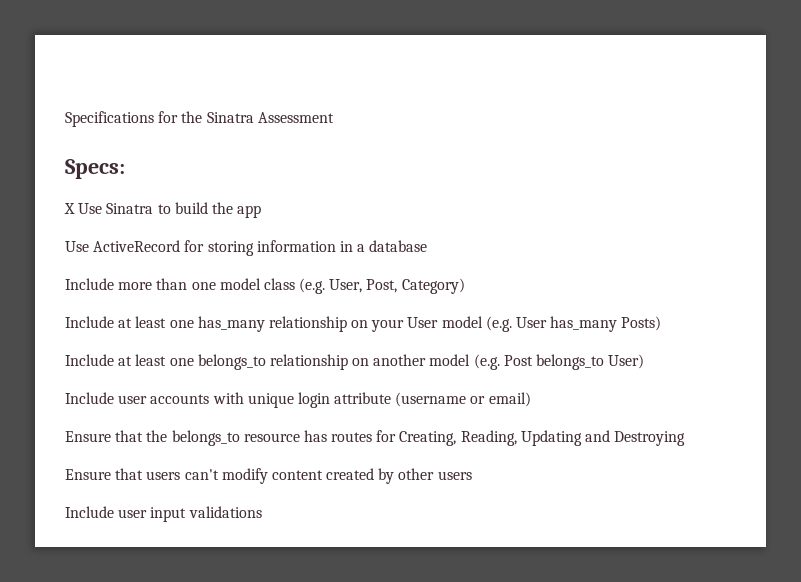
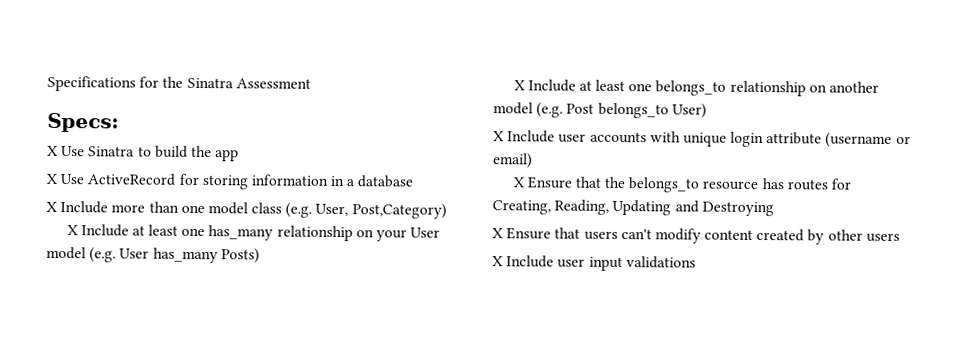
(262, 211) none -> [46,173,57,184] X
(428, 246) none -> [46,201,57,212] X
[366,278,465,294] Post, Category) // -> [351,203,447,219] [66,225,78,236] Post,Category) // X
(662, 323) none -> [513,80,525,91] X
(645, 361) none -> [493,131,504,142] X
(531, 399) none -> [512,177,524,188] X
(686, 438) none -> [492,228,503,239] X
(472, 475) none -> [492,256,503,267] X

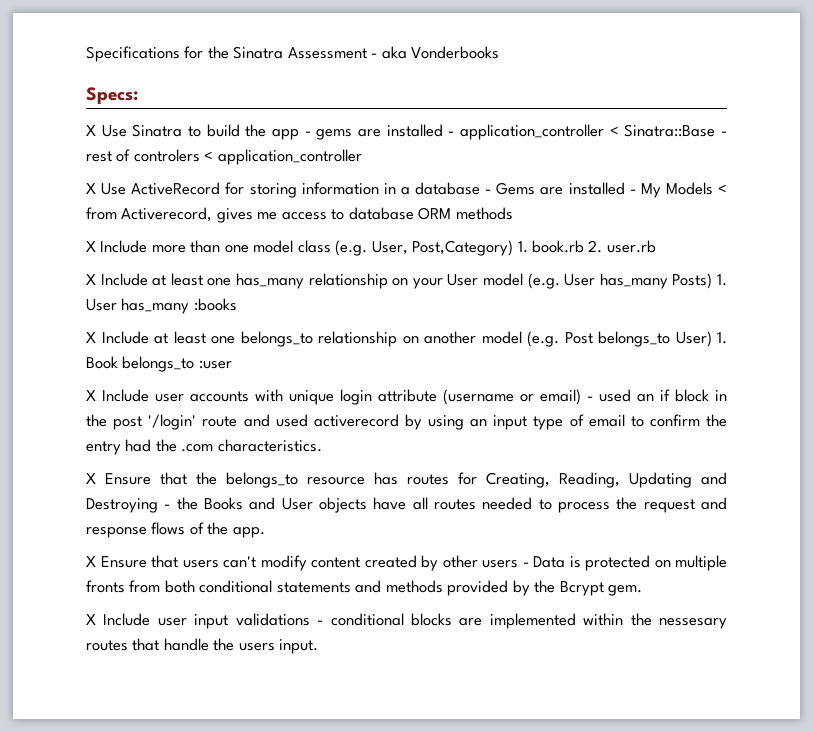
(311, 83) none -> [371,46,500,59] - aka Vonderbooks
(240, 155) none -> [304,124,727,140] [86,149,362,165] - gems are installed - application_controller < Sinatra::Base - rest of controlers < application_controller
(414, 181) none -> [485,182,727,198] [86,207,513,223] - Gems are installed - My Models < from Activerecord, gives me access to database ORM methods
(447, 211) none -> [517,240,656,253] 1. book.rb 2. user.rb
(260, 256) none -> [717,274,728,286] [86,298,237,314] 1. User has_many :books
(707, 111) none -> [717,332,727,344] [86,356,232,372] 1. Book belongs_to :user
(533, 161) none -> [587,389,727,402] [86,414,727,430] [86,439,322,455] - used an if block in the post '/login' route and used activerecord by using an input type of email to confirm the entry had the .com characteristics.
(774, 209) none -> [164,497,728,513] [86,522,265,538] - the Books and User objects have all routes needed to process the request and response flows of the app.
(900, 237) none -> [522,555,727,571] [86,580,643,596] - Data is protected on multiple fronts from both conditional statements and methods provided by the Bcrypt gem.
(696, 262) none -> [317,613,727,629] [86,638,319,654] - conditional blocks are implemented within the nessesary routes that handle the users input.

